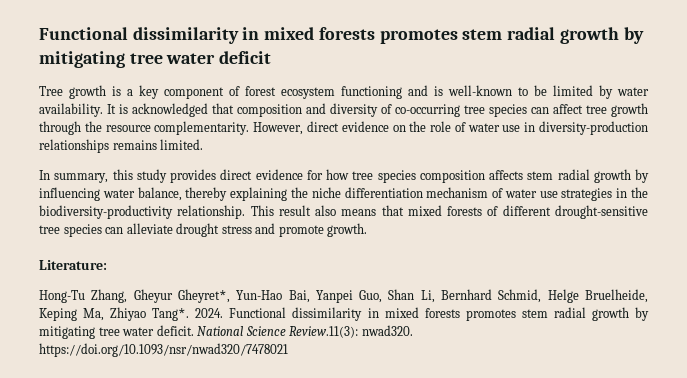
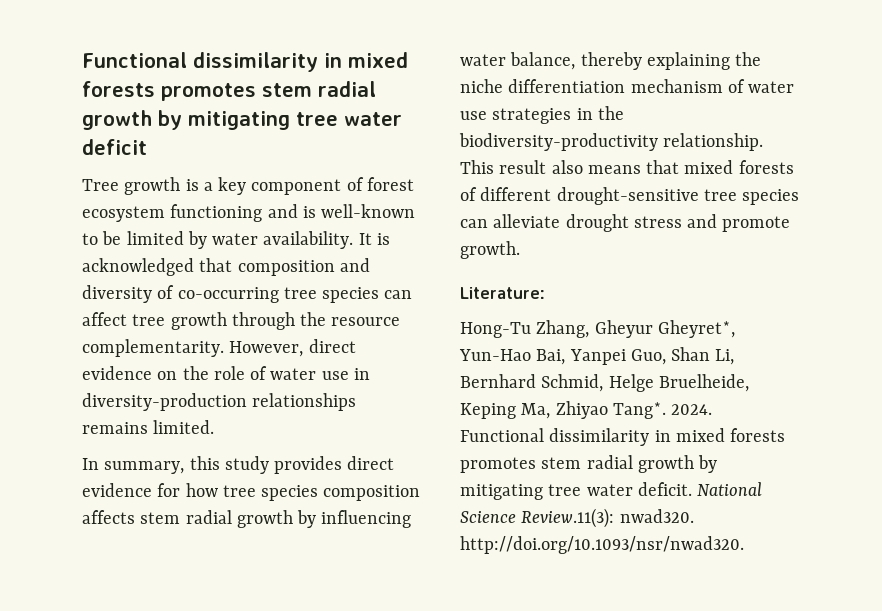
[39,343,288,357] https://doi.org/10.1093/nsr/nwad320/7478021 -> [460,536,744,554] http://doi.org/10.1093/nsr/nwad320.

